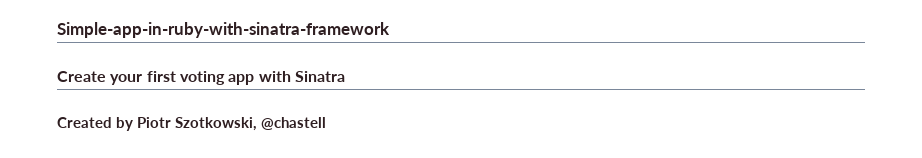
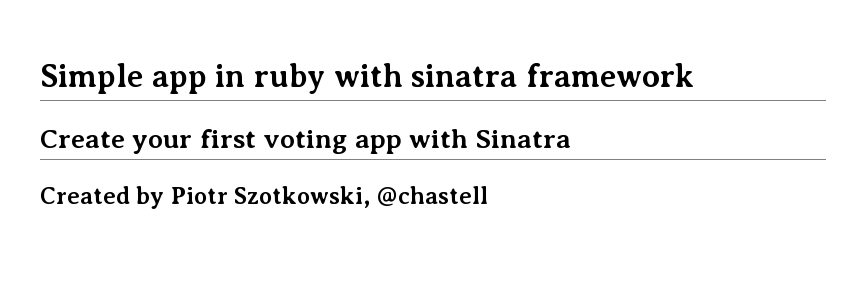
[57,22,390,38] Simple-app-in-ruby-with-sinatra-framework -> [40,63,694,94] Simple app in ruby with sinatra framework

